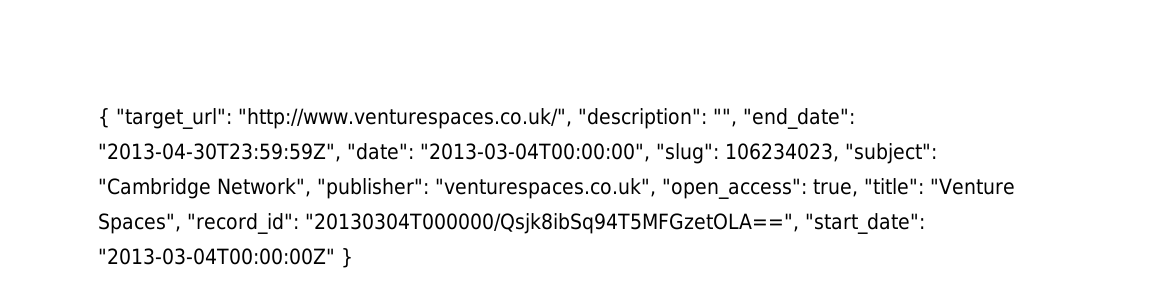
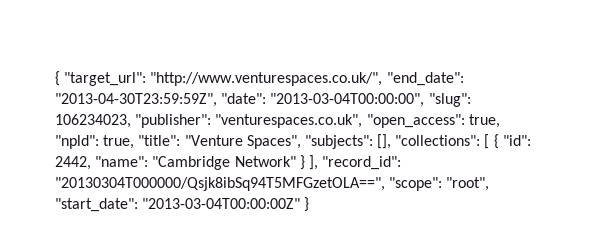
[577,108,737,129] "description": "", -> (383, 79) none
[845,143,937,164] [98,178,311,199] "subject": "Cambridge Network", -> (131, 121) none
(858, 188) none -> [55,135,135,149] "npld": true,
[187,213,799,234] "record_id": "20130304T000000/Qsjk8ibSq94T5MFGzetOLA==", -> [304,134,531,149] [55,155,402,170] [55,177,490,191] "subjects": [], "collections": [ { "id": 2442, "name": "Cambridge Network" } ], "record_id": "20130304T000000/Qsjk8ibSq94T5MFGzetOLA==", "scope": "root",

